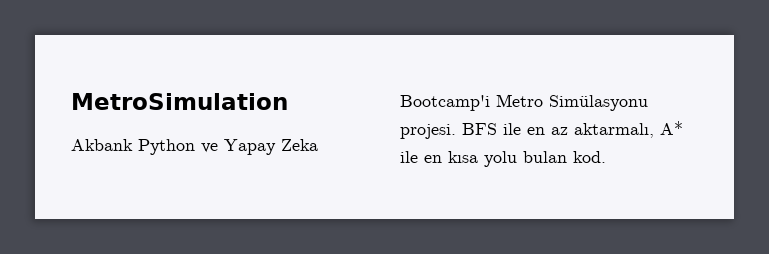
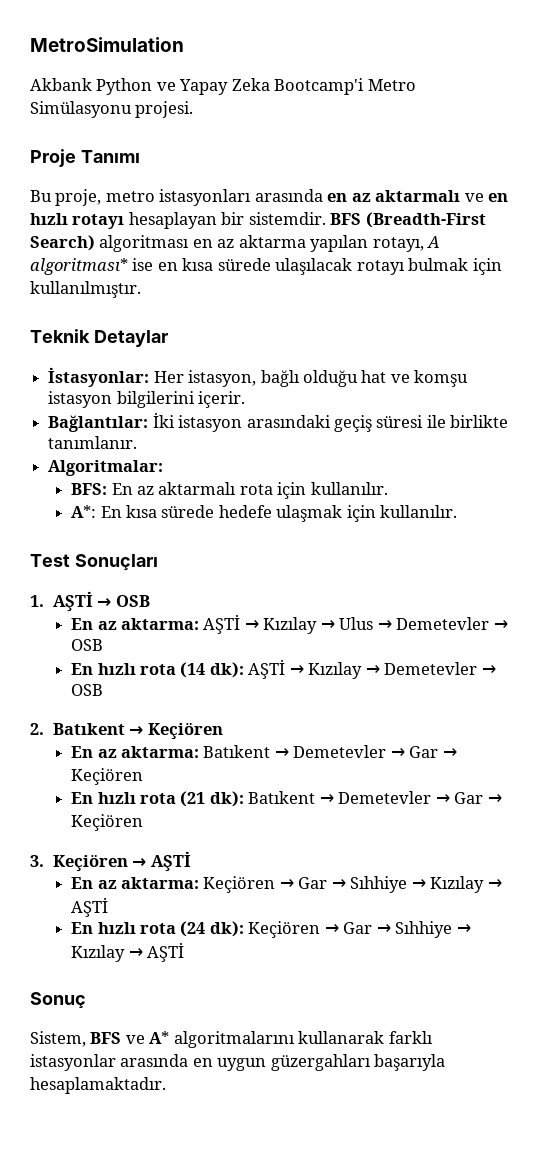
[462,121,683,138] [400,151,606,167] BFS ile en az aktarmalı, A* ile en kısa yolu bulan kod. -> [30,149,140,167] [30,189,509,206] [30,212,486,229] [30,235,441,252] [30,258,502,275] [30,281,141,298] [30,329,168,347] [48,367,469,387] [48,391,246,408] [48,412,509,432] [48,436,138,449] [48,460,164,476] [71,482,388,499] [71,505,458,522] [30,554,158,571] [30,591,150,612] [71,614,508,634] [71,639,104,651] [71,659,496,679] [71,684,104,696] [30,722,223,740] [71,745,457,758] [71,768,144,785] [71,791,502,807] [71,814,144,831] [30,851,191,872] [71,876,502,893] [71,897,109,917] [71,921,471,938] [71,942,184,962] [30,992,86,1009] [30,1031,433,1048] [30,1054,446,1071] [30,1077,166,1094] // Proje Tanımı // Bu proje, metro istasyonları arasında en az aktarmalı ve en hızlı rotayı hesaplayan bir sistemdir. BFS (Breadth-First Search) algoritması en az aktarma yapılan rotayı, A algoritması* ise en kısa sürede ulaşılacak rotayı bulmak için kullanılmıştır. // Teknik Detaylar // İstasyonlar: Her istasyon, bağlı olduğu hat ve komşu istasyon bilgilerini içerir. // Bağlantılar: İki istasyon arasındaki geçiş süresi ile birlikte tanımlanır. // Algoritmalar: // BFS: En az aktarmalı rota için kullanılır. // A*: En kısa sürede hedefe ulaşmak için kullanılır. // Test Sonuçları // 1. AŞTİ → OSB // En az aktarma: AŞTİ → Kızılay → Ulus → Demetevler → OSB // En hızlı rota (14 dk): AŞTİ → Kızılay → Demetevler → OSB // 2. Batıkent → Keçiören // En az aktarma: Batıkent → Demetevler → Gar → Keçiören // En hızlı rota (21 dk): Batıkent → Demetevler → Gar → Keçiören // 3. Keçiören → AŞTİ // En az aktarma: Keçiören → Gar → Sıhhiye → Kızılay → AŞTİ // En hızlı rota (24 dk): Keçiören → Gar → Sıhhiye → Kızılay → AŞTİ // Sonuç // Sistem, BFS ve A* algoritmalarını kullanarak farklı istasyonlar arasında en uygun güzergahları başarıyla hesaplamaktadır.

